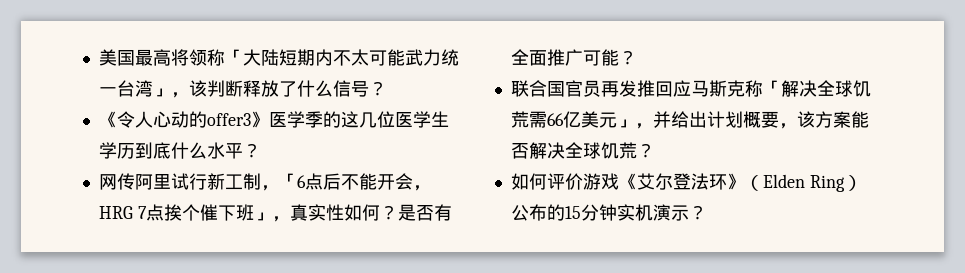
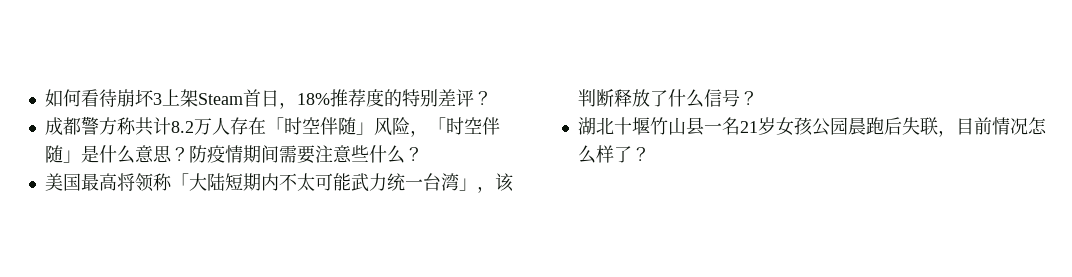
(98, 57) none -> [44,89,492,109] [44,116,500,137] [44,145,423,164] 如何看待崩坏3上架Steam首日，18%推荐度的特别差评？ // 成都警方称共计8.2万人存在「时空伴随」风险，「时空伴随」是什么意思？防疫情期间需要注意些什么？ //
[98,111,449,128] [98,142,261,159] [98,173,431,191] [98,204,452,222] [510,49,637,66] [510,80,871,97] [510,111,869,129] [510,142,655,159] [510,173,862,192] [510,204,689,221] 《令人心动的offer3》医学季的这几位医学生学历到底什么水平？ // 网传阿里试行新工制，「6点后不能开会，HRG 7点挨个催下班」，真实性如何？是否有全面推广可能？ // 联合国官员再发推回应马斯克称「解决全球饥荒需66亿美元」，并给出计划概要，该方案能否解决全球饥荒？ // 如何评价游戏《艾尔登法环》（Elden Ring）公布的15分钟实机演示 -> [577,117,1047,137] [577,145,632,164] 湖北十堰竹山县一名21岁女孩公园晨跑后失联，目前情况怎么样了

